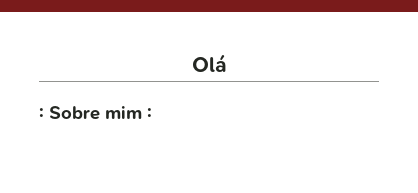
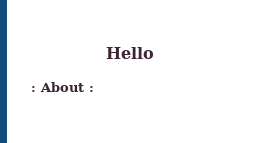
[191,54,227,72] [39,106,142,120] Olá // : Sobre mim -> [106,47,154,59] [31,82,84,92] Hello // : About

